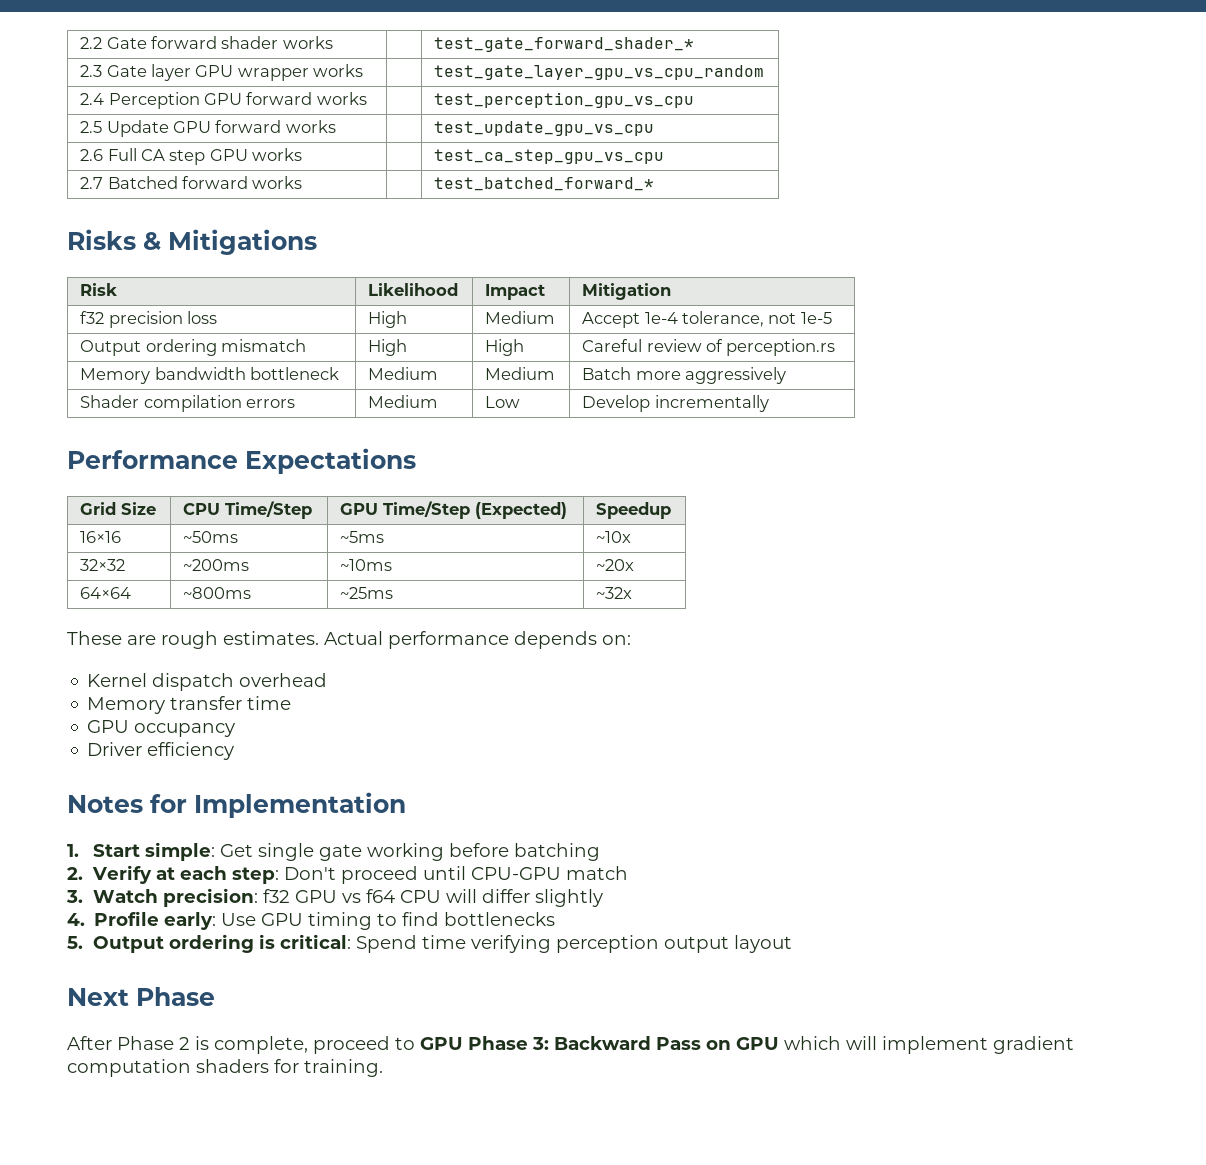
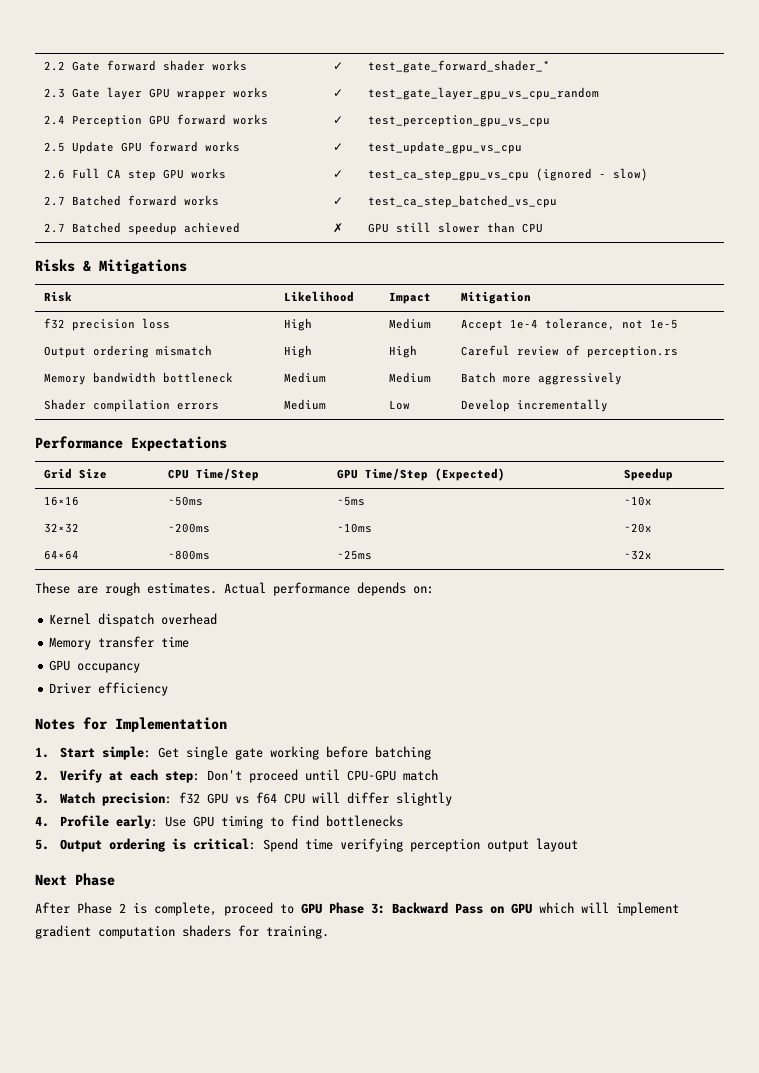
(333, 42) none -> [332,62,343,70] ✓
(364, 70) none -> [332,89,343,97] ✓
(367, 98) none -> [332,116,343,124] ✓
(336, 126) none -> [332,143,343,151] ✓
(303, 154) none -> [332,170,343,178] ✓
(665, 156) none -> [535,168,648,181] (ignored - slow)
[434,177,655,191] | test_batched_forward_* -> [332,197,343,205] [367,195,557,208] [43,222,240,235] [332,223,343,233] [367,222,543,233] ✓ | test_ca_step_batched_vs_cpu // 2.7 Batched speedup achieved | ✗ | GPU still slower than CPU

